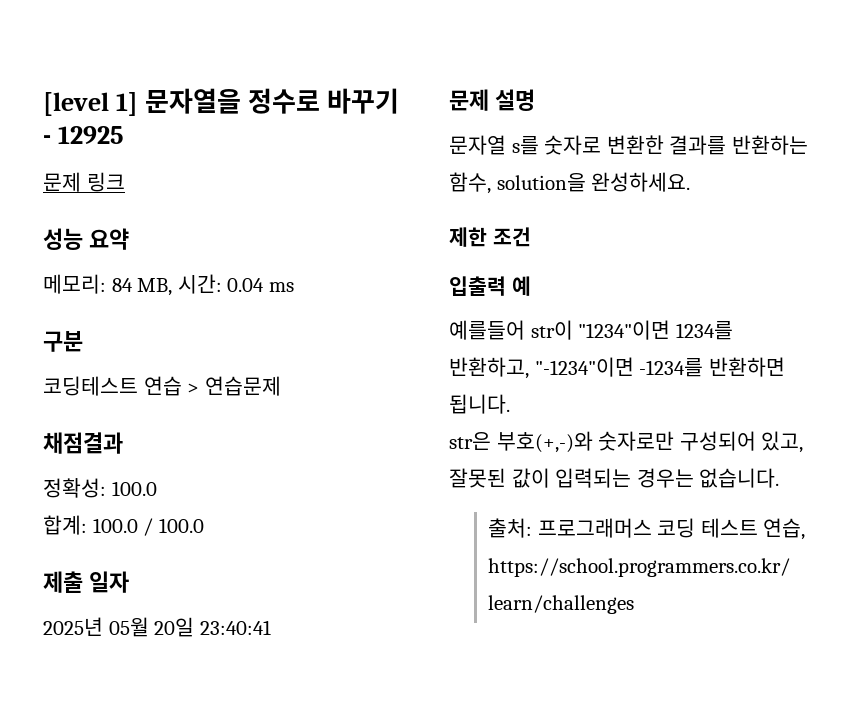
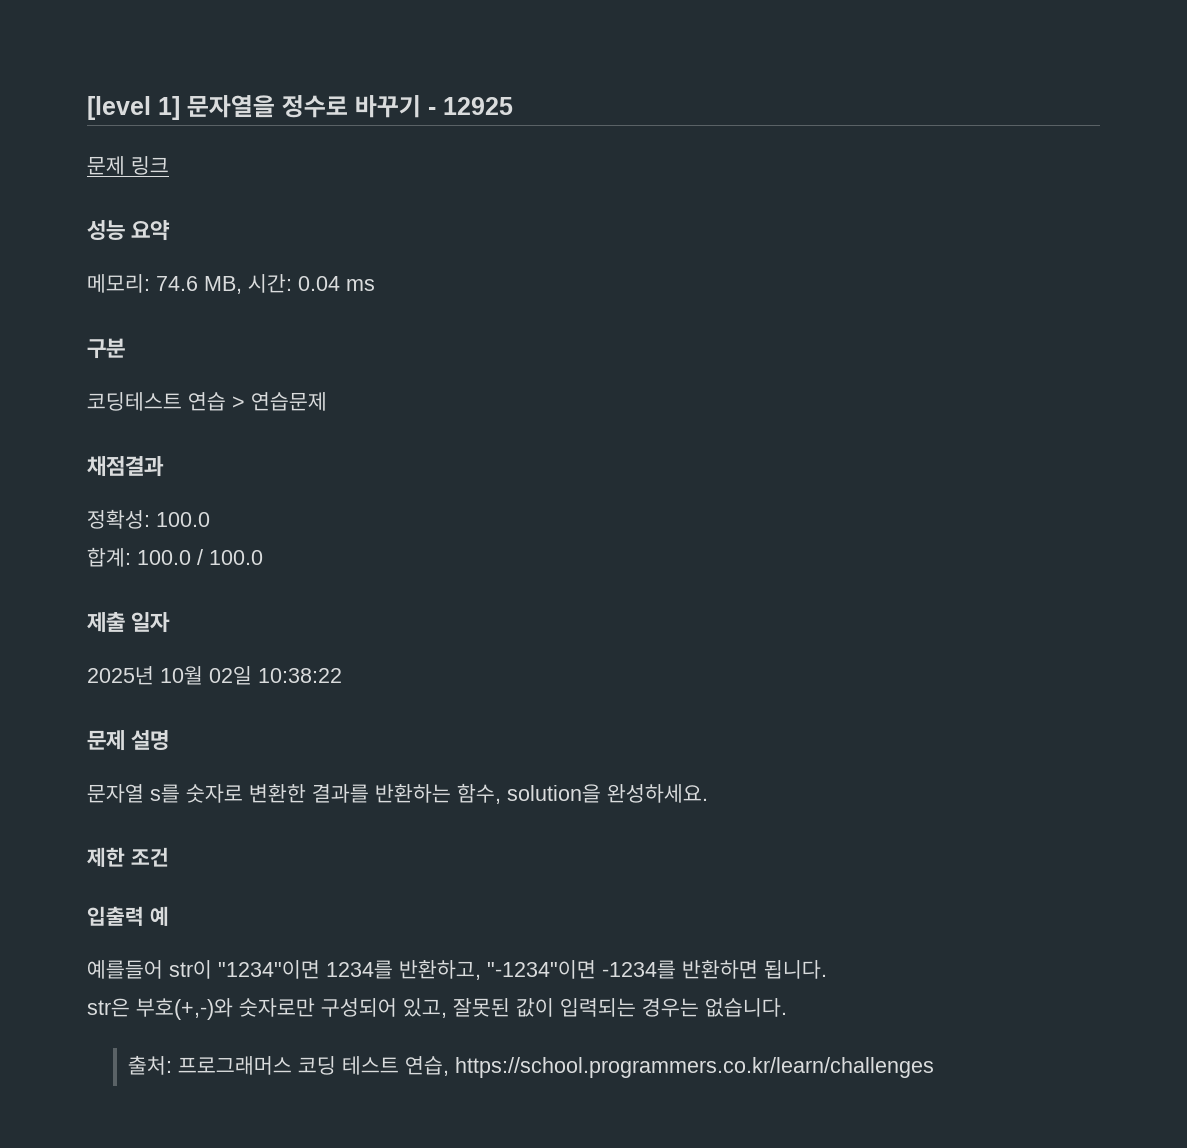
[111,278,133,292] 84 -> [156,276,198,291] 74.6
[108,617,271,637] 05월 20일 23:40:41 -> [160,666,342,685] 10월 02일 10:38:22

